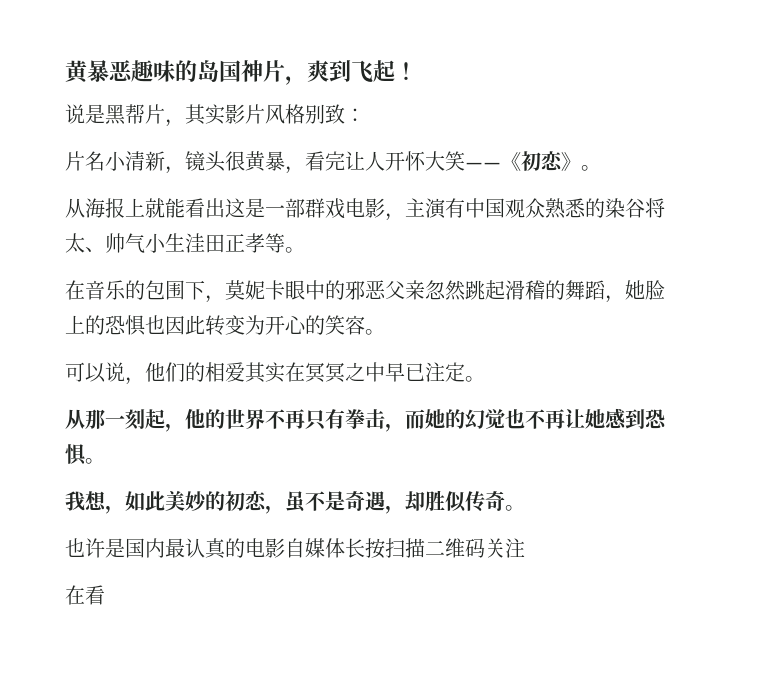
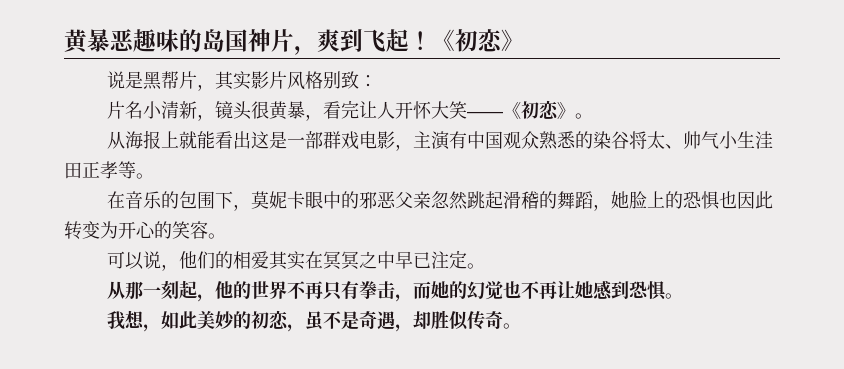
(417, 71) none -> [432,29,524,52] 《初恋》
[65,538,525,559] [65,585,105,605] // 也许是国内最认真的电影自媒体长按扫描二维码关注 // 在看 -> (521, 326) none

